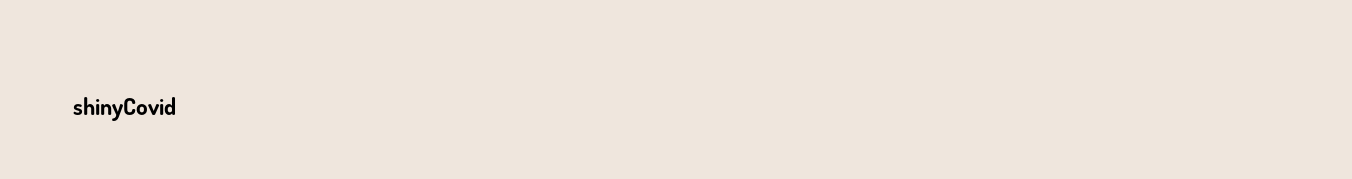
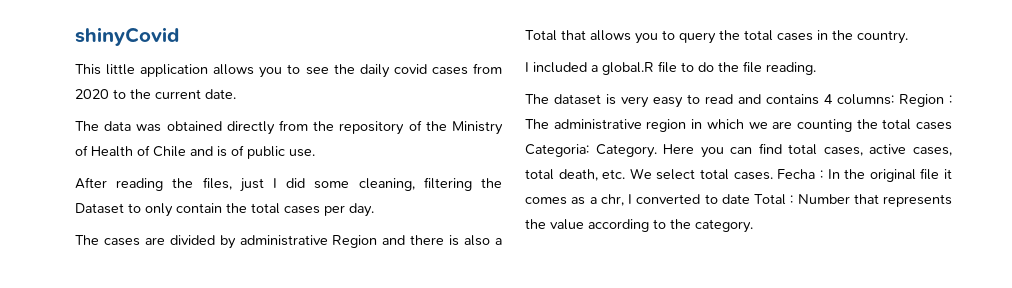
(176, 109) none -> [75,63,502,78] [75,89,236,99] [75,120,503,135] [75,145,315,159] [75,177,502,192] [75,203,374,217] [75,235,503,249] [525,30,908,44] [525,61,816,75] [525,94,952,108] [525,119,952,132] [525,143,952,158] [525,168,953,182] [525,194,952,207] [525,219,753,233] // This little application allows you to see the daily covid cases from 2020 to the current date. // The data was obtained directly from the repository of the Ministry of Health of Chile and is of public use. // After reading the files, just I did some cleaning, filtering the Dataset to only contain the total cases per day. // The cases are divided by administrative Region and there is also a Total that allows you to query the total cases in the country. // I included a global.R file to do the file reading. // The dataset is very easy to read and contains 4 columns: Region : The administrative region in which we are counting the total cases Categoria: Category. Here you can find total cases, active cases, total death, etc. We select total cases. Fecha : In the original file it comes as a chr, I converted to date Total : Number that represents the value according to the category.

